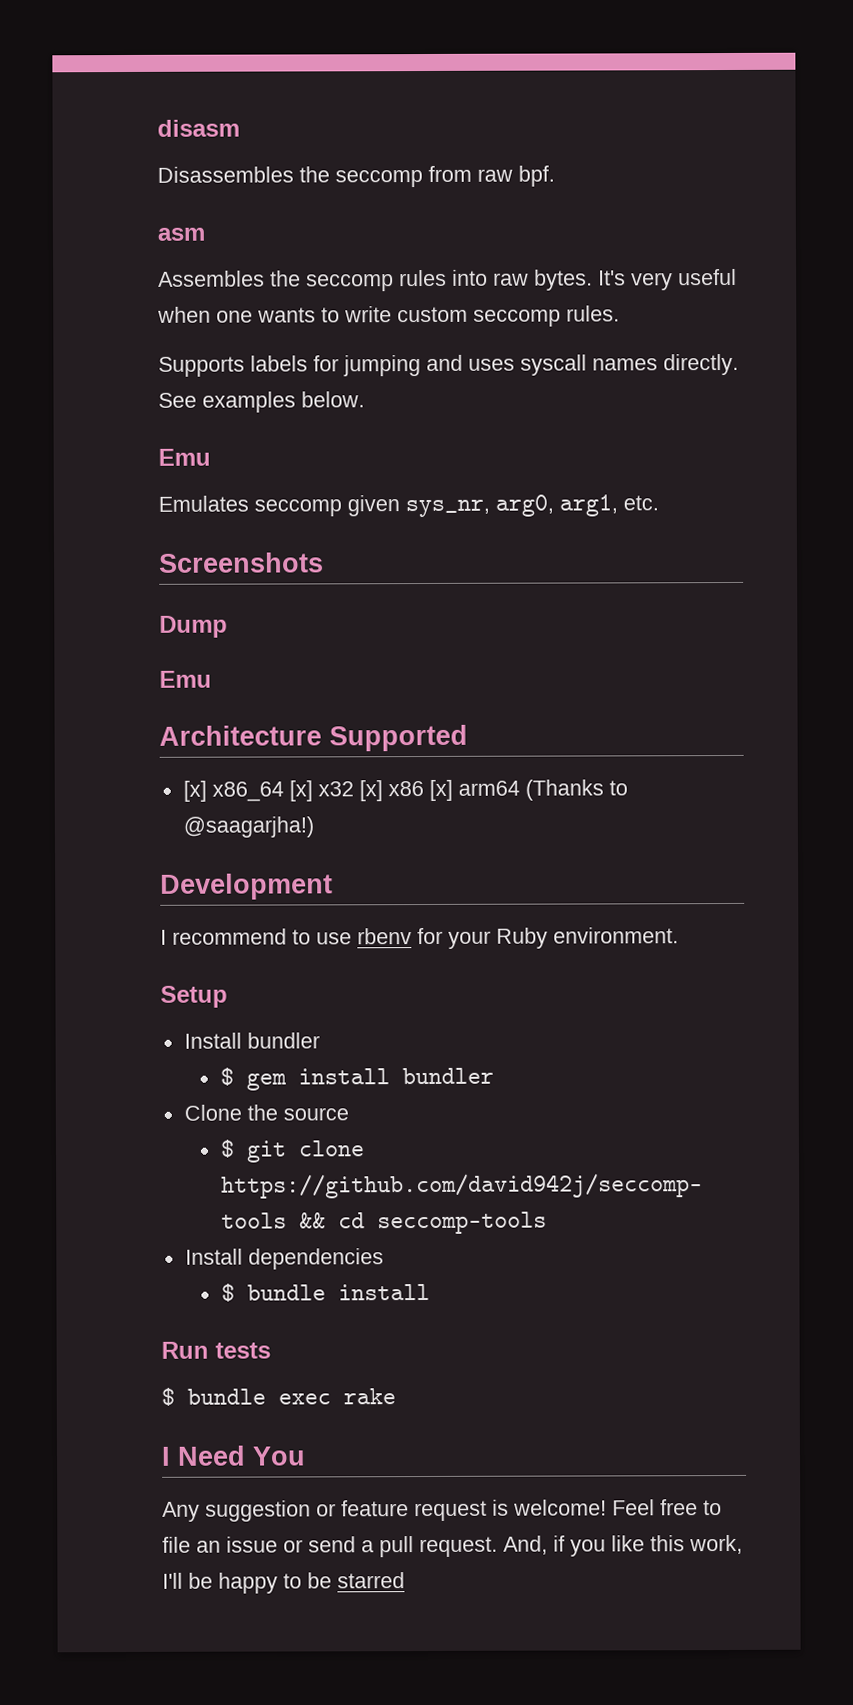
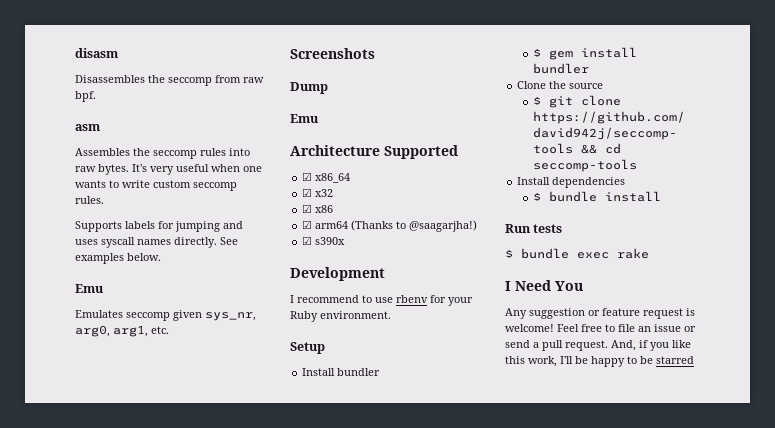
[182,780,207,802] [x] -> [302,172,313,181] ☑
[288,780,313,802] [x] -> [302,188,313,197] // ☑
[358,780,383,802] [x] -> [302,204,313,213] // ☑
[428,779,453,801] [x] -> [302,220,313,229] // ☑
(314, 827) none -> [302,236,346,245] // ☑ s390x

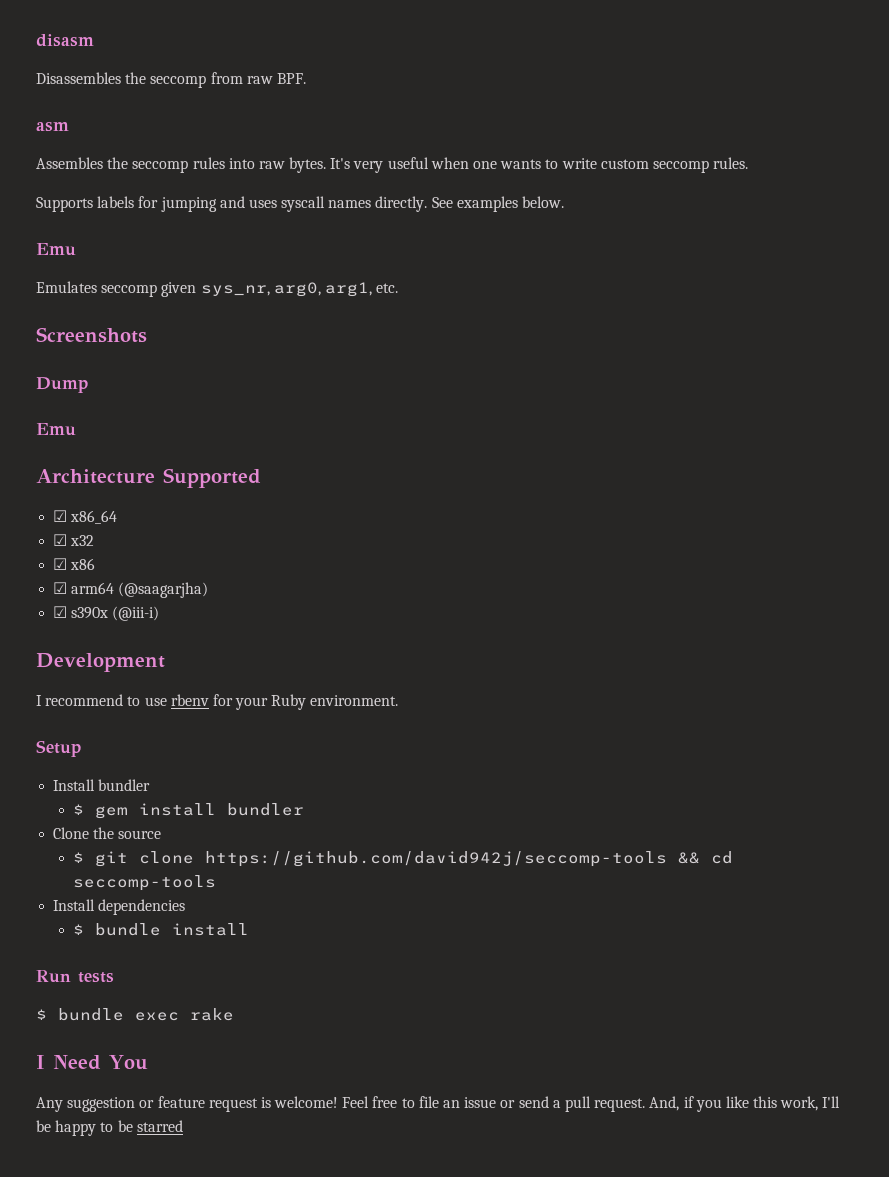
[75,91,96,102] bpf. -> [276,73,306,84] BPF.
[351,220,478,232] (Thanks to @saagarjha!) -> [118,582,209,598] (@saagarjha)
(346, 241) none -> [112,606,160,621] (@iii-i)

